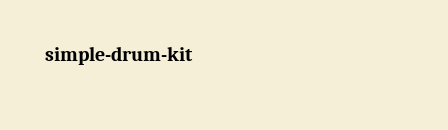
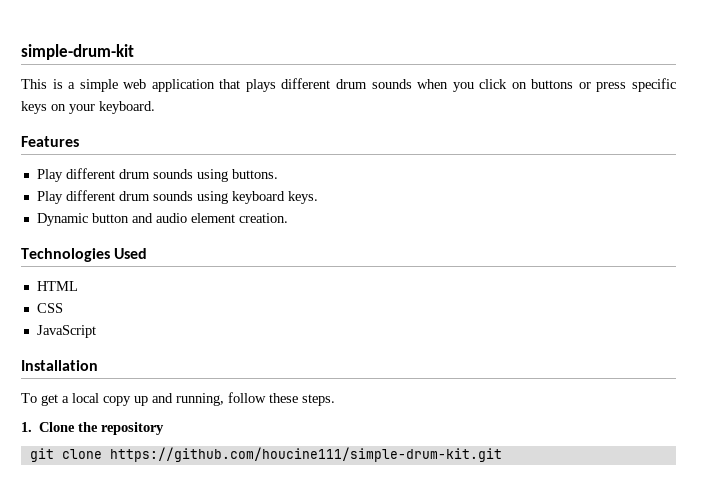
(193, 55) none -> [21,78,676,92] [21,101,155,114] [21,136,79,147] [36,168,278,182] [36,190,318,204] [36,213,288,226] [21,248,148,262] [36,281,78,291] [36,303,63,313] [36,325,96,338] [21,360,98,371] [21,392,335,406] [21,422,165,435] [29,447,502,462] // This is a simple web application that plays different drum sounds when you click on buttons or press specific keys on your keyboard. // Features // Play different drum sounds using buttons. // Play different drum sounds using keyboard keys. // Dynamic button and audio element creation. // Technologies Used // HTML // CSS // JavaScript // Installation // To get a local copy up and running, follow these steps. // 1. Clone the repository // git clone https://github.com/houcine111/simple-drum-kit.git

